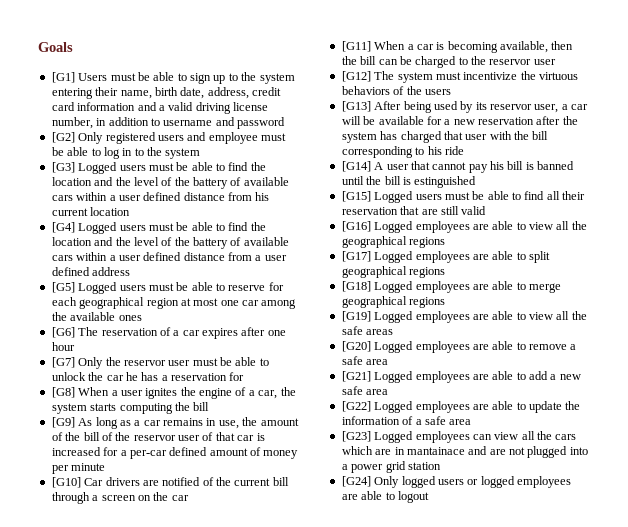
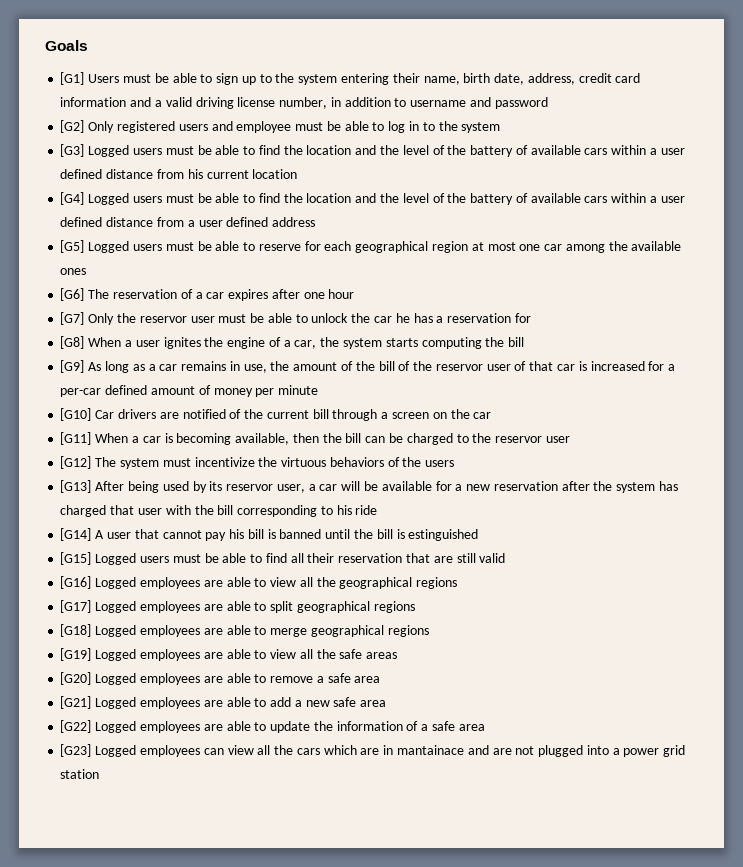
[341,476,571,488] [341,491,429,503] // [G24] Only logged users or logged employees are able to logout -> (100, 774) none

